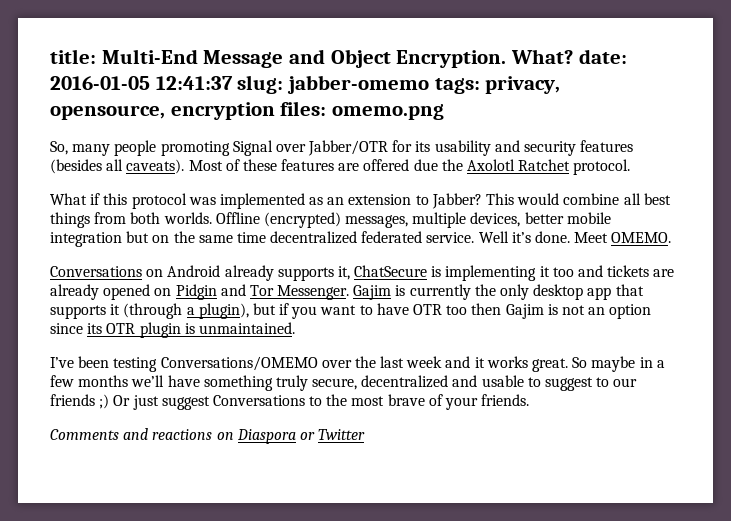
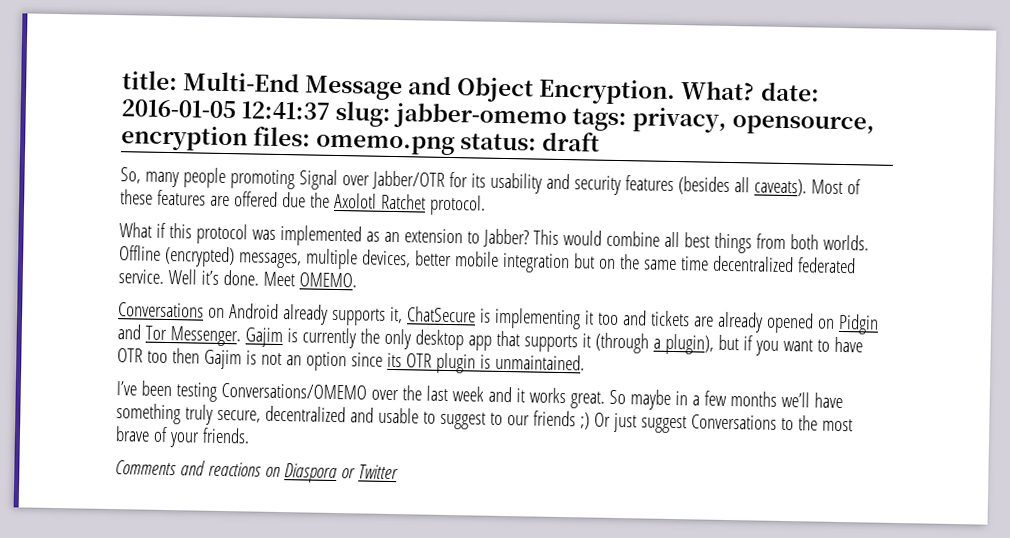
(445, 112) none -> [460,131,601,152] status: draft

